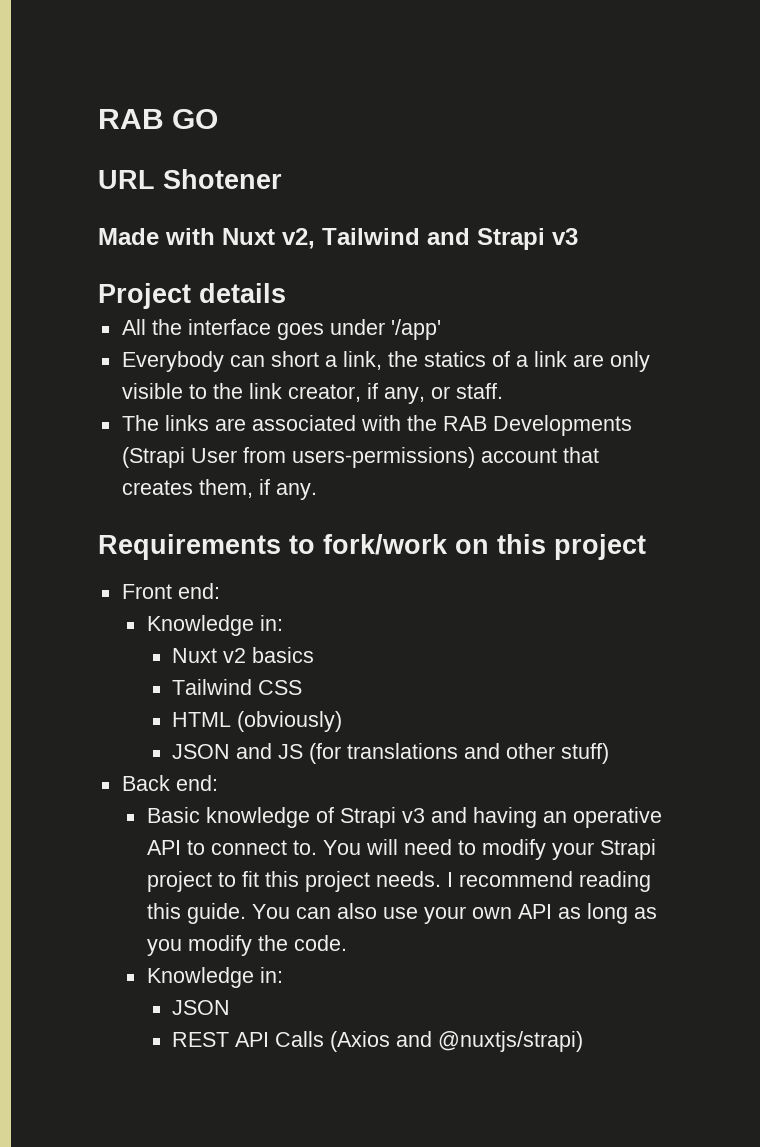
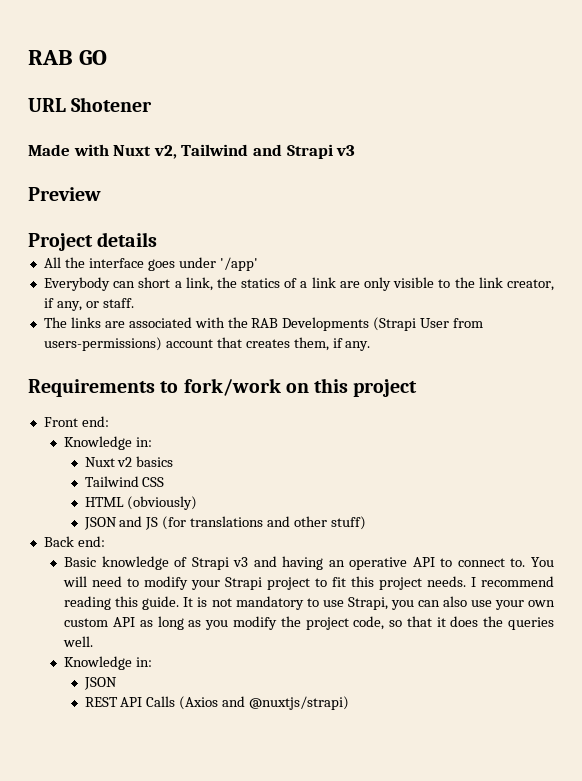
(578, 236) none -> [28,187,101,201] // Preview
[251,904,290,919] You -> [183,596,414,610] It is not mandatory to use Strapi, you
(512, 913) none -> [64,618,109,627] custom
[293,935,347,951] code. -> [305,616,555,630] [63,636,94,647] project code, so that it does the queries well.

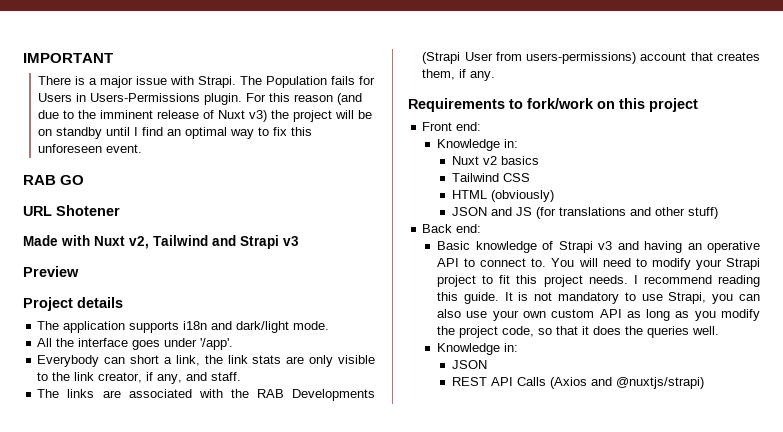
(28, 57) none -> [23,53,113,63] [37,76,375,88] [37,93,362,105] [37,110,372,122] [37,127,312,139] [37,144,142,153] IMPORTANT // There is a major issue with Strapi. The Population fails for Users in Users-Permissions plugin. For this reason (and due to the imminent release of Nuxt v3) the project will be on standby until I find an optimal way to fix this unforeseen event. //
(158, 239) none -> [37,321,330,333] // The application supports i18n and dark/light mode.
[219,257,258,271] '/app' -> [200,338,234,350] '/app'.
[241,277,336,288] statics of a link -> [227,355,282,364] link stats
[85,301,99,308] or -> [186,372,208,381] and

